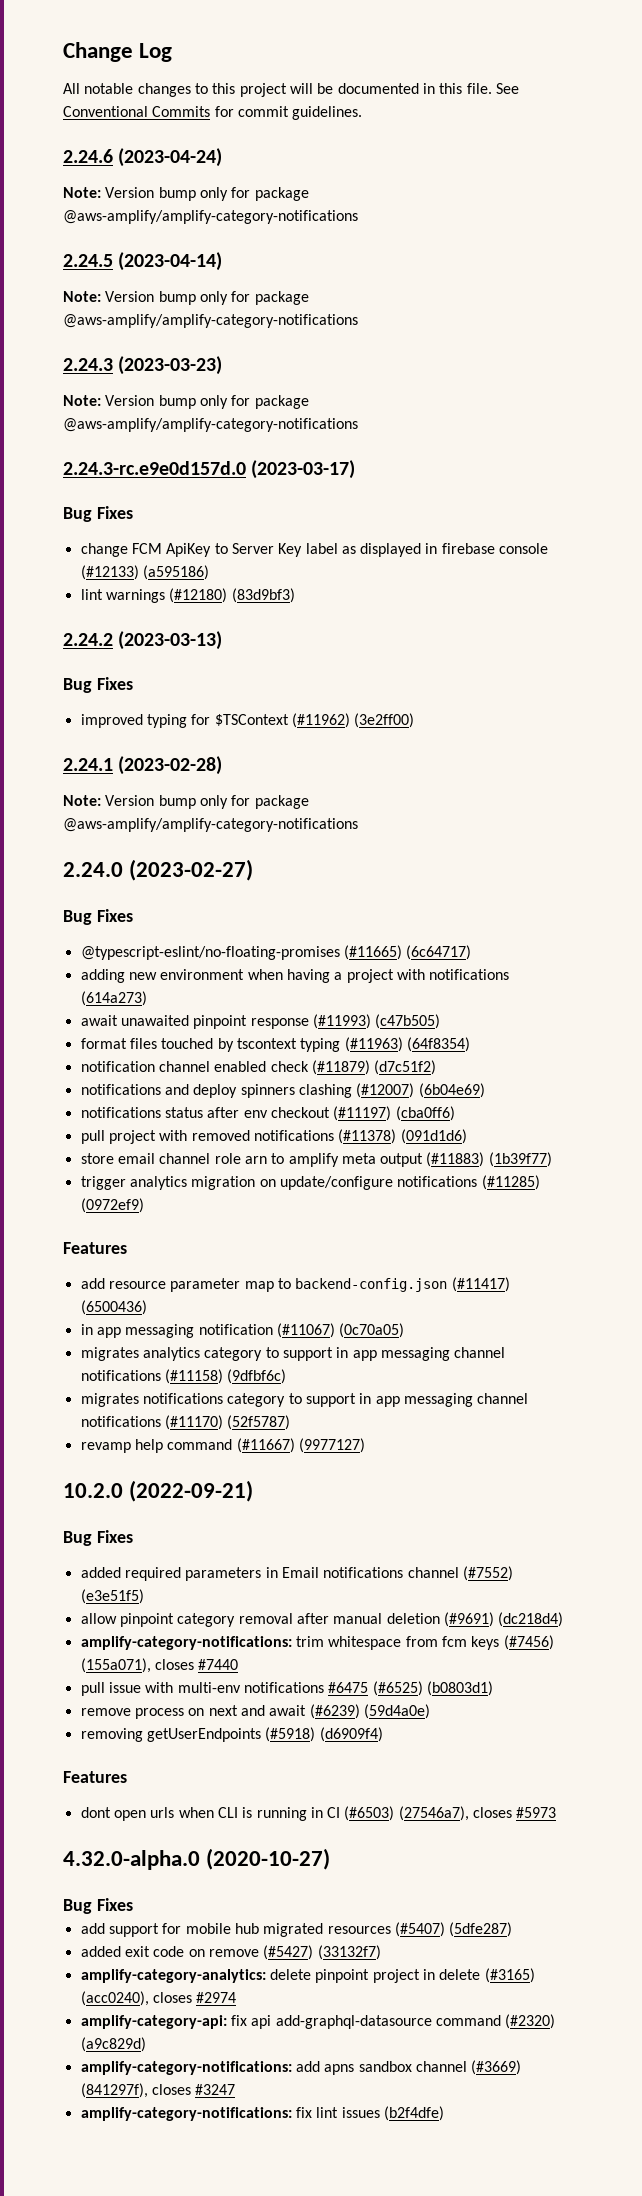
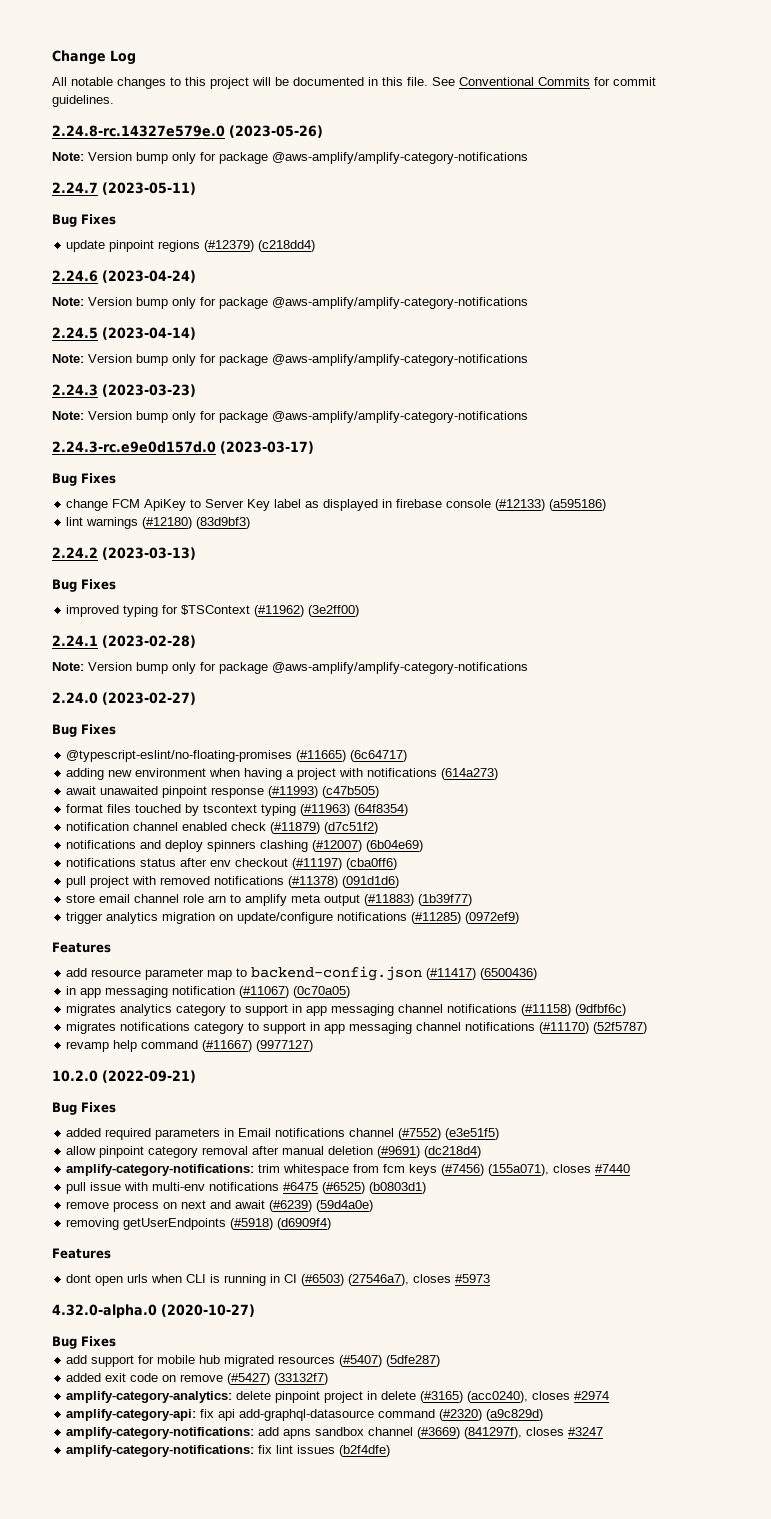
(363, 113) none -> [52,125,323,138] [52,152,528,164] [52,182,196,195] [52,214,116,227] [66,240,316,252] // 2.24.8-rc.14327e579e.0 (2023-05-26) // Note: Version bump only for package @aws-amplify/amplify-category-notifications // 2.24.7 (2023-05-11) // Bug Fixes // update pinpoint regions (#12379) (c218dd4)

